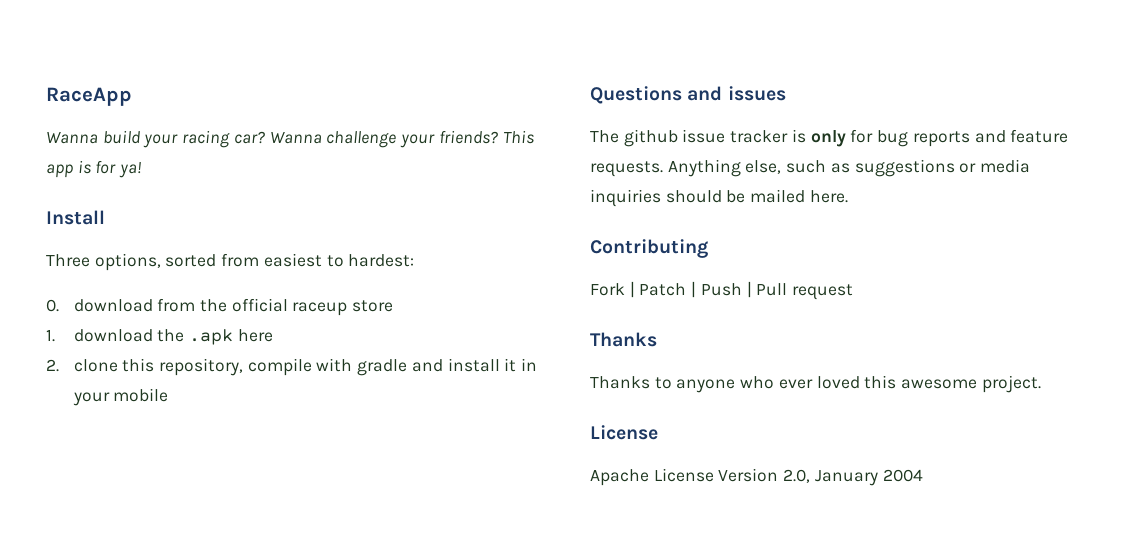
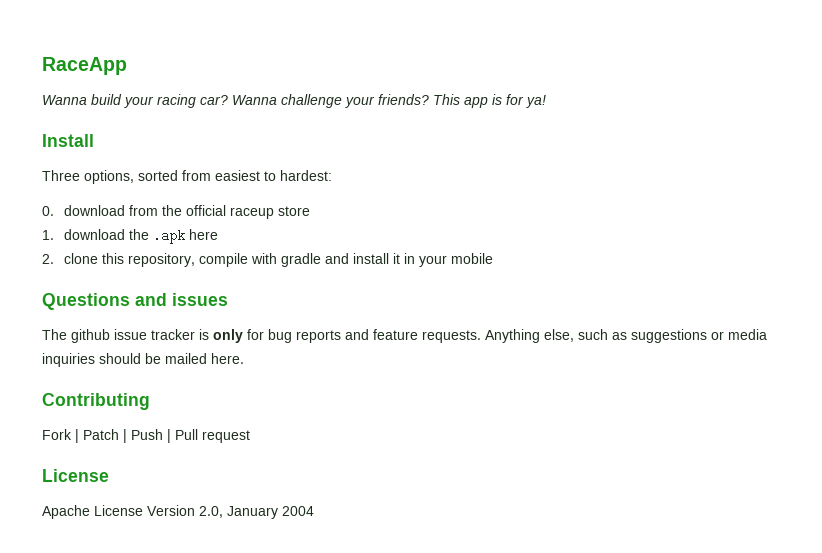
[590,332,657,347] [590,375,1041,393] // Thanks // Thanks to anyone who ever loved this awesome project. -> (250, 436) none

